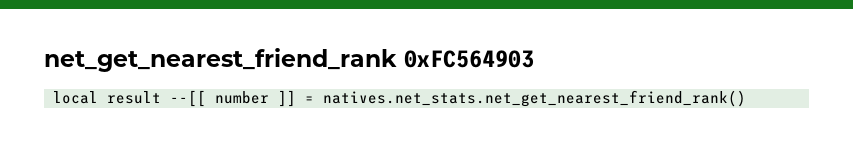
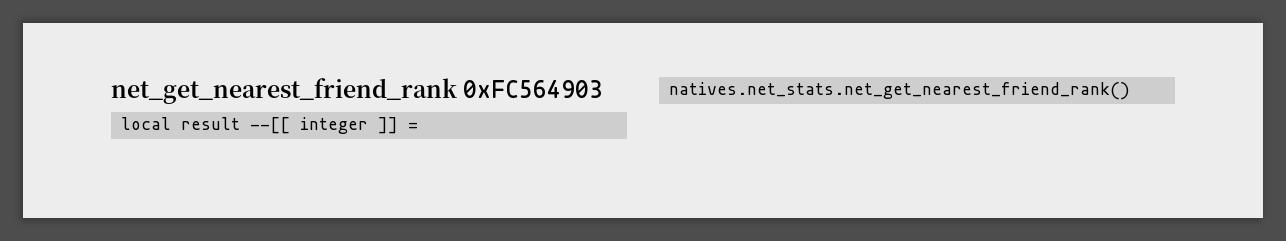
[215,91,269,104] number -> [299,117,368,134] integer

